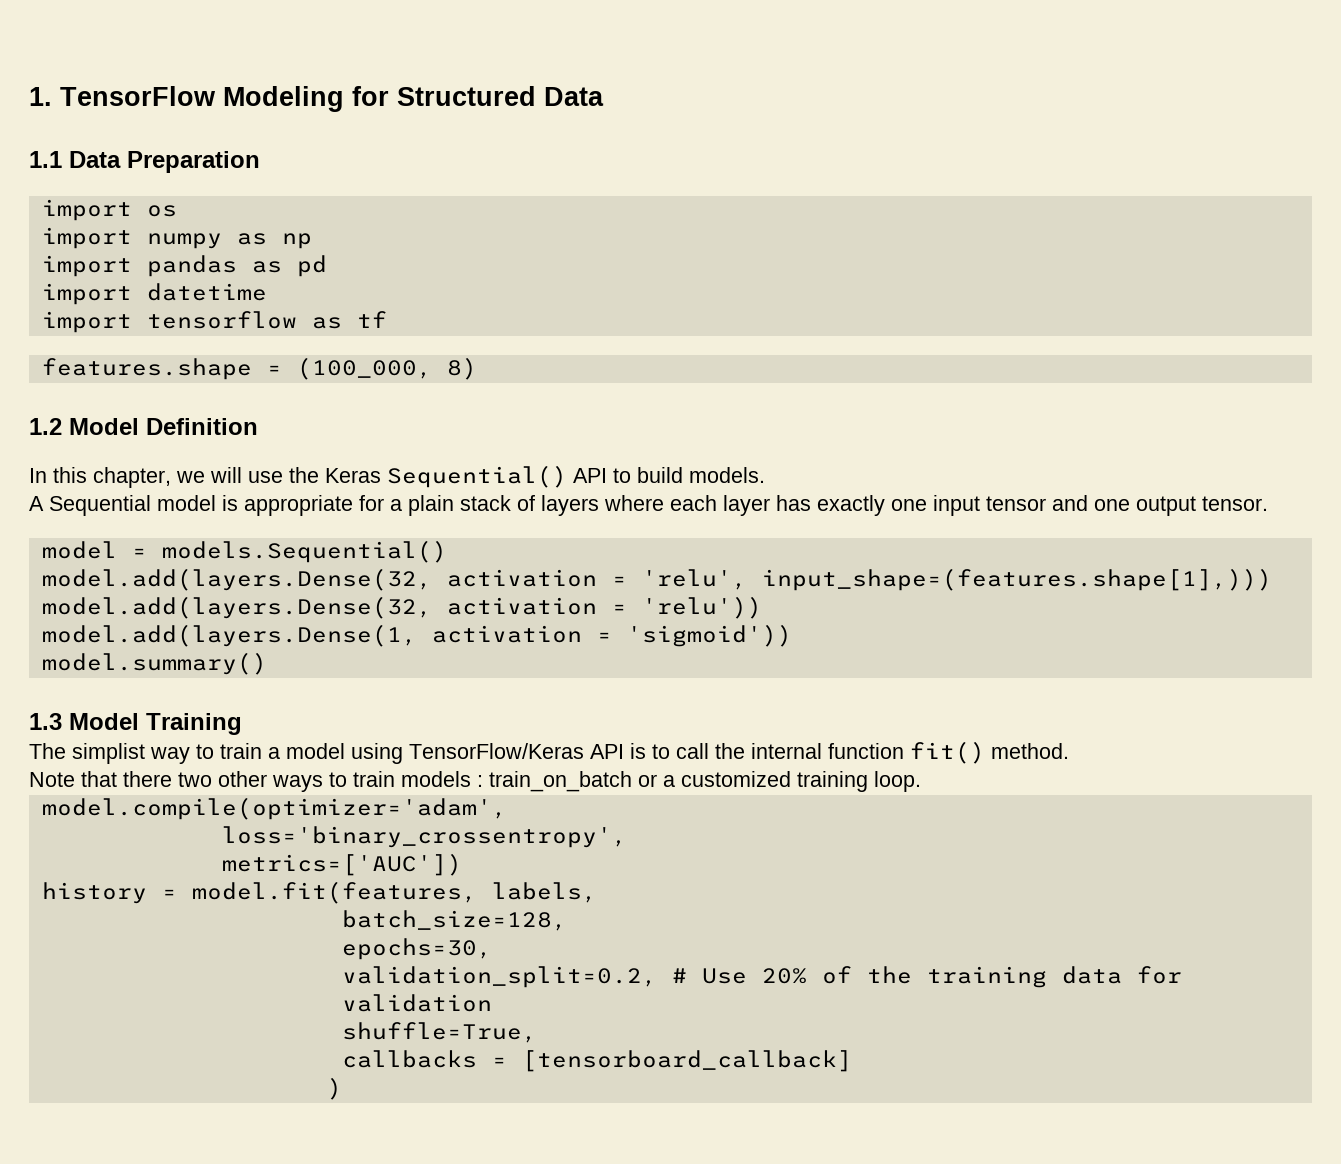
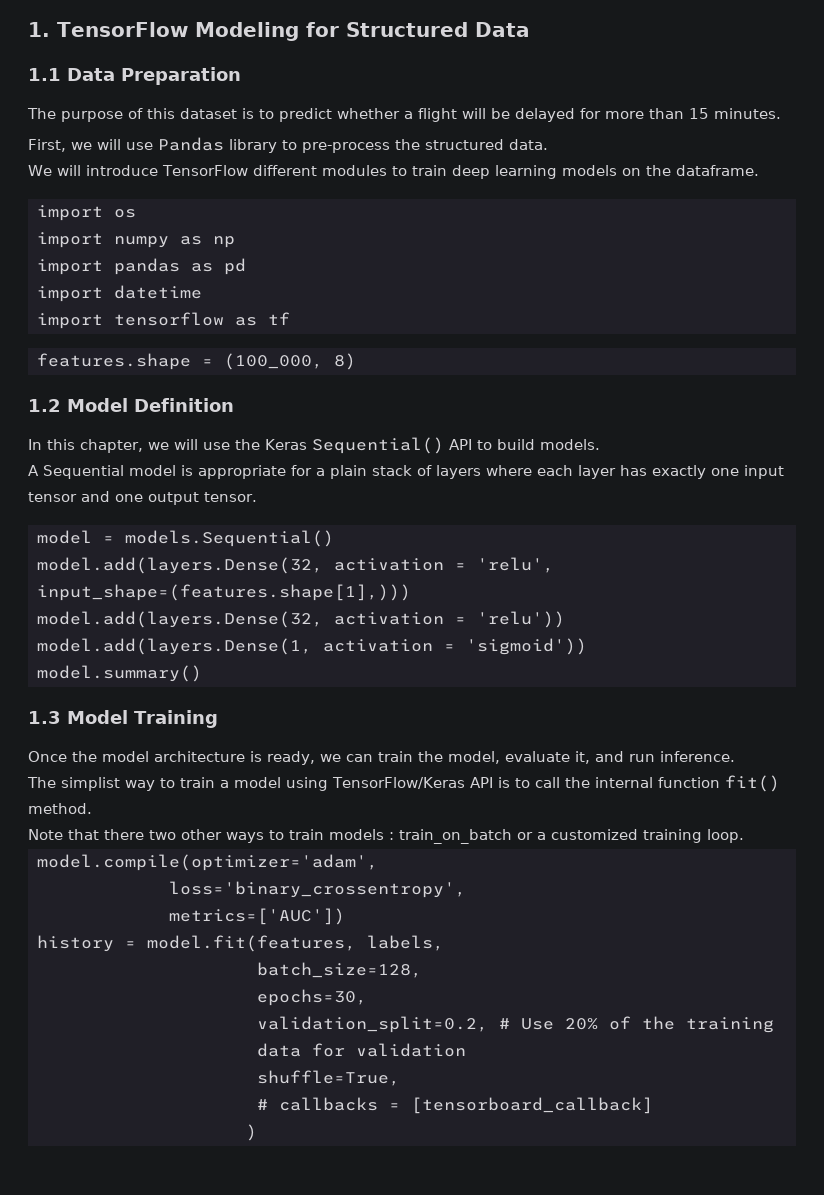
(260, 162) none -> [27,108,781,122] [28,137,548,153] [28,165,759,179] // The purpose of this dataset is to predict whether a flight will be delayed for more than 15 minutes. // First, we will use Pandas library to pre-process the structured data. // We will introduce TensorFlow different modules to train deep learning models on the dataframe.
(242, 724) none -> [28,751,735,765] // Once the model architecture is ready, we can train the model, evaluate it, and run inference.
(537, 1032) none -> [257,1099,268,1110] #

